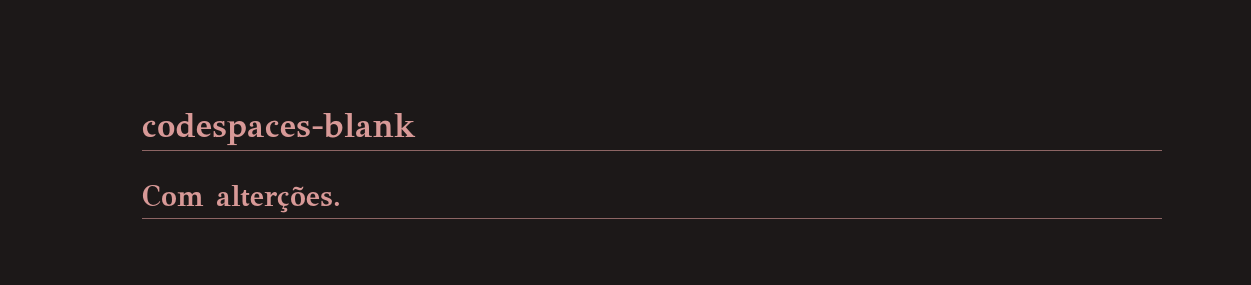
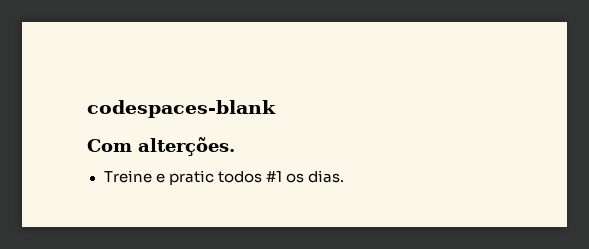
(341, 199) none -> [103,170,344,185] // Treine e pratic todos #1 os dias.

